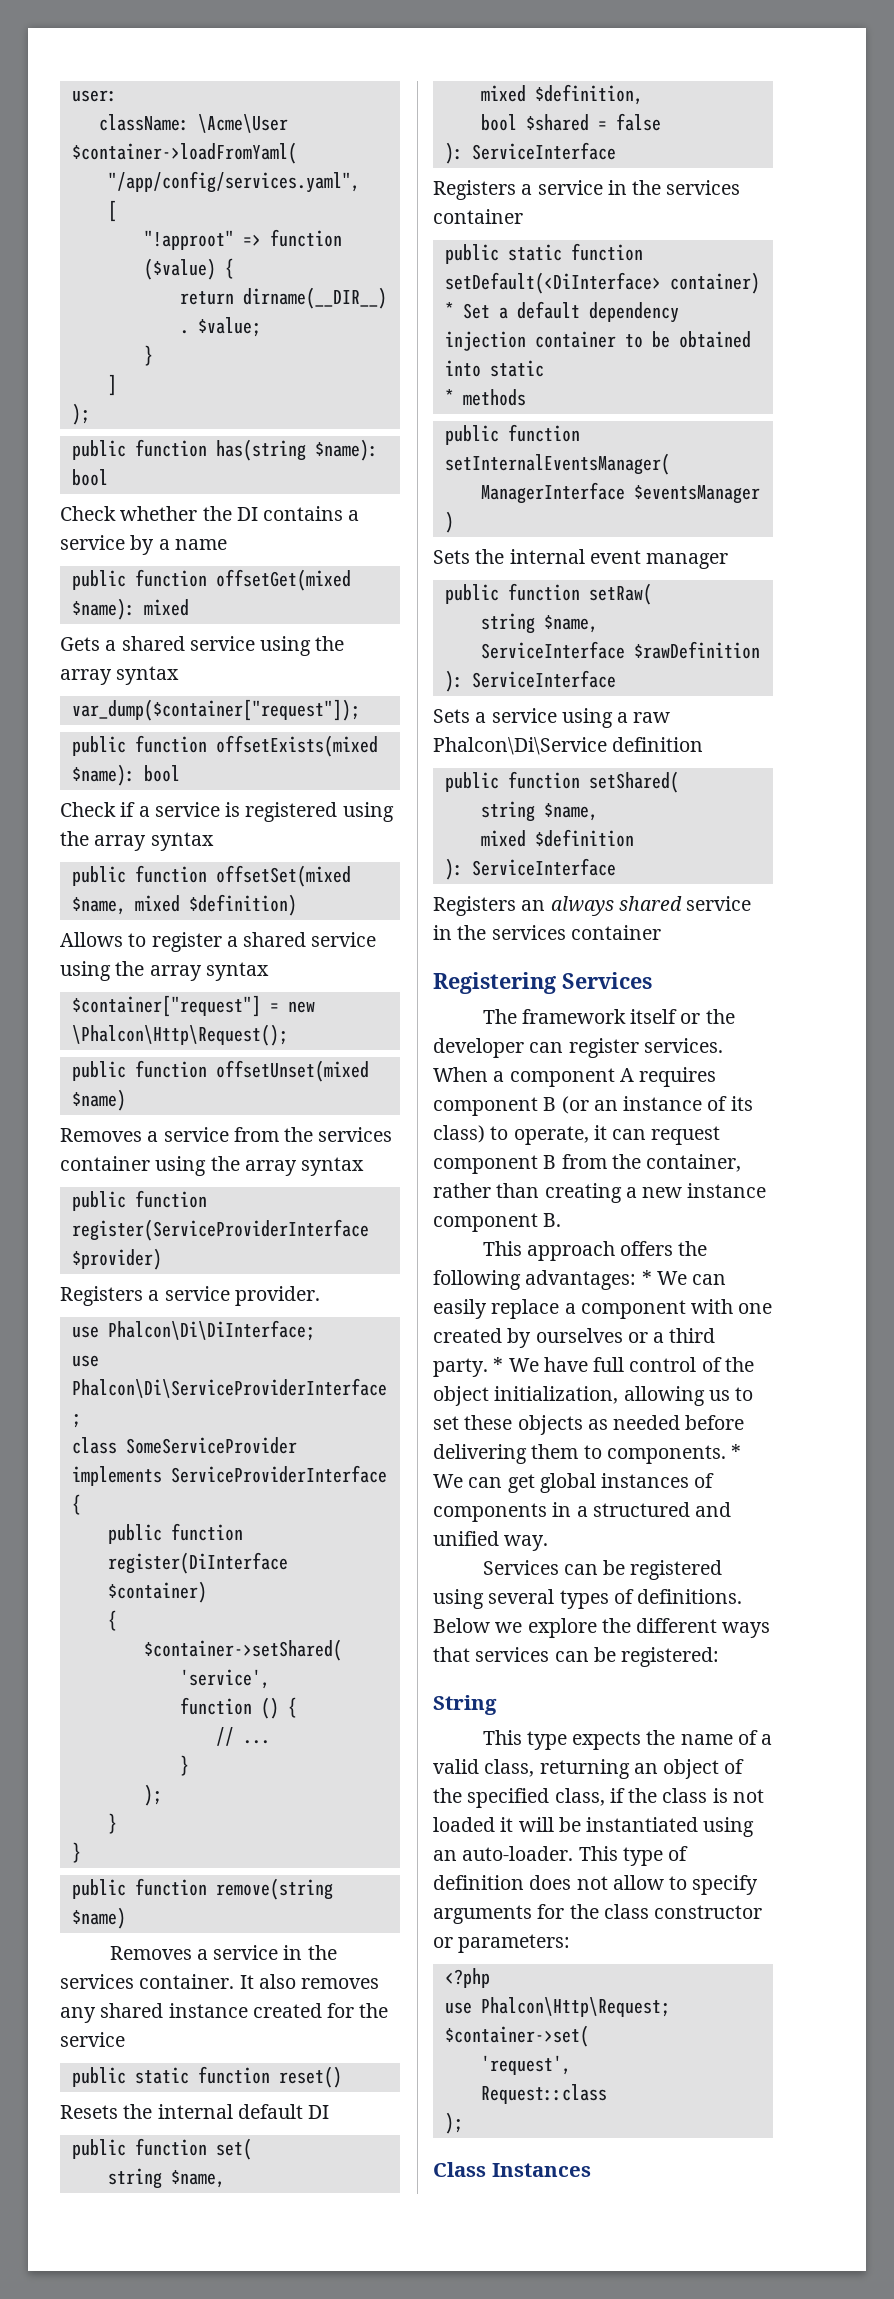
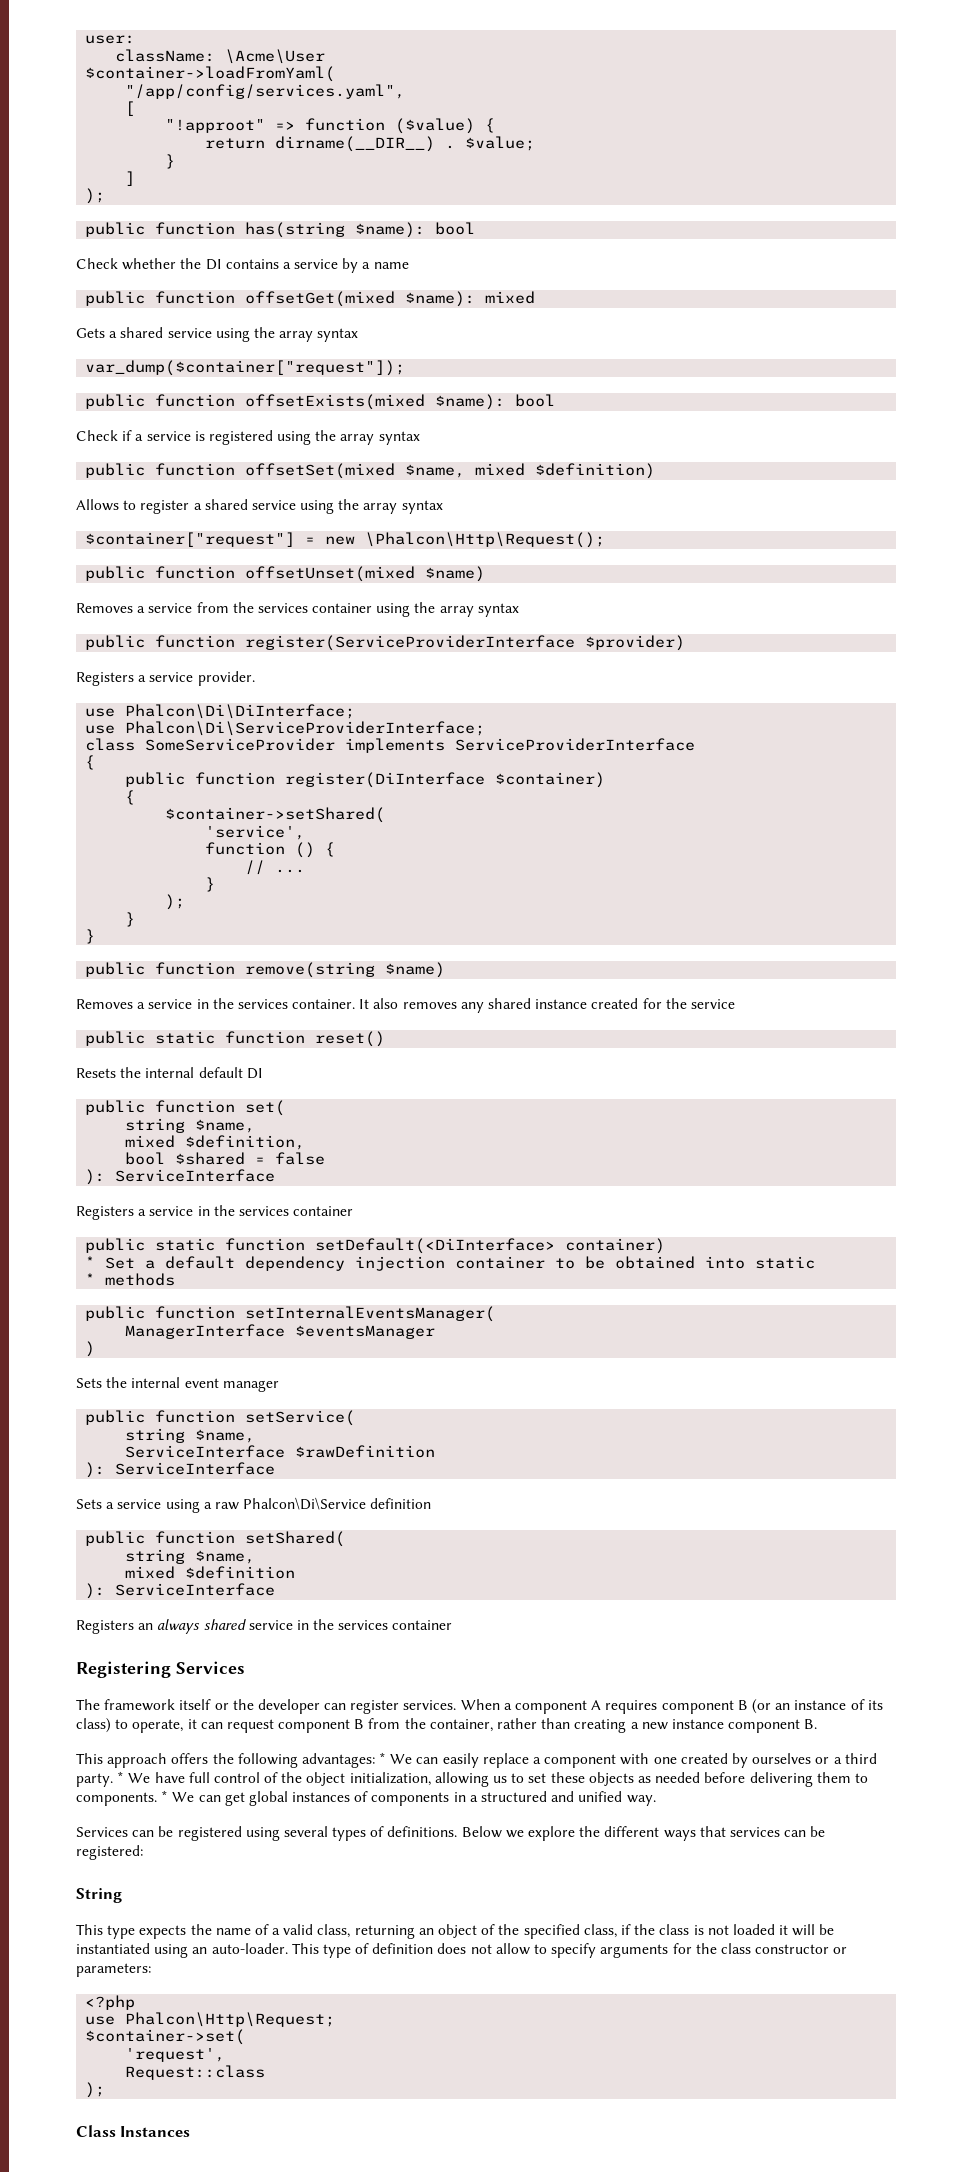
[588,583,652,605] setRaw( -> [245,1410,356,1426] setService(

